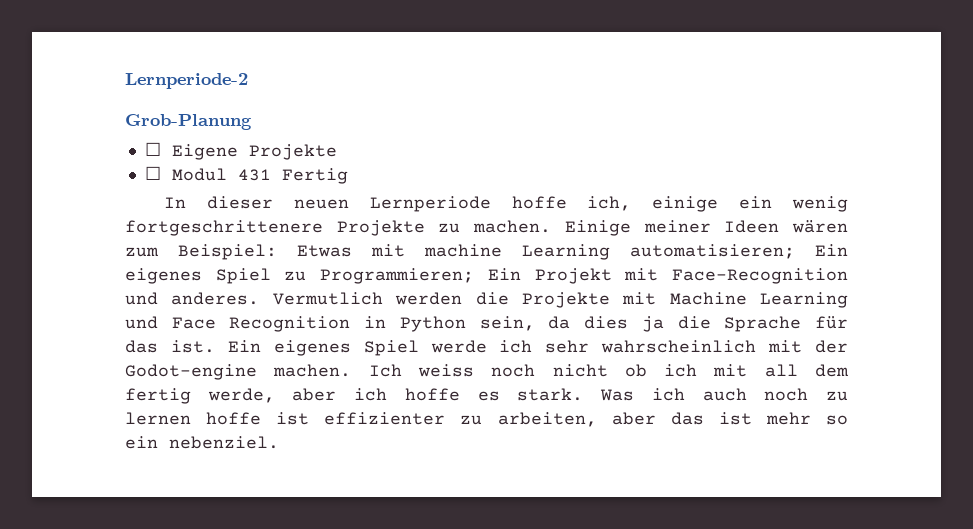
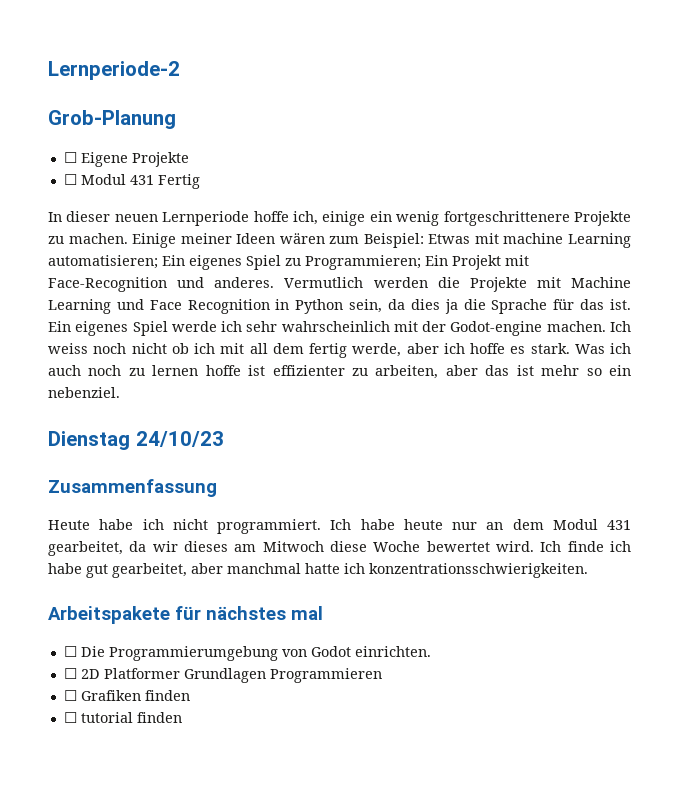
(279, 442) none -> [48,431,224,450] [48,479,217,497] [48,519,631,534] [48,541,631,556] [48,563,588,578] [48,606,323,624] [63,646,431,661] [63,668,382,683] [63,690,190,701] [63,712,182,723] // Dienstag 24/10/23 // Zusammenfassung // Heute habe ich nicht programmiert. Ich habe heute nur an dem Modul 431 gearbeitet, da wir dieses am Mitwoch diese Woche bewertet wird. Ich finde ich habe gut gearbeitet, aber manchmal hatte ich konzentrationsschwierigkeiten. // Arbeitspakete für nächstes mal // ☐ Die Programmierumgebung von Godot einrichten. // ☐ 2D Platformer Grundlagen Programmieren // ☐ Grafiken finden // ☐ tutorial finden

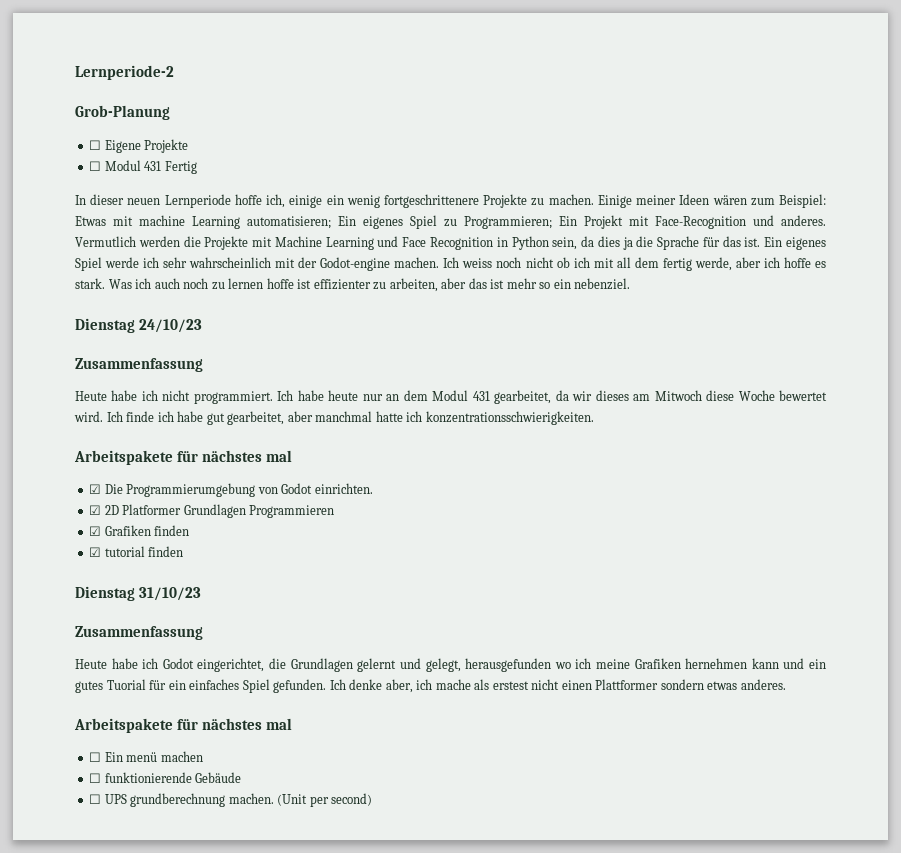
[63,646,77,657] ☐ -> [89,484,102,494] ☑
[63,668,77,679] ☐ -> [89,505,102,515] ☑
[63,690,77,701] ☐ -> [89,526,102,536] ☑
[63,712,77,723] ☐ -> [89,547,102,557] ☑
(182, 717) none -> [75,586,202,601] [75,626,203,640] [75,658,826,672] [75,679,786,693] [74,718,292,733] [89,751,203,762] [89,772,242,783] [89,793,373,807] // Dienstag 31/10/23 // Zusammenfassung // Heute habe ich Godot eingerichtet, die Grundlagen gelernt und gelegt, herausgefunden wo ich meine Grafiken hernehmen kann und ein gutes Tuorial für ein einfaches Spiel gefunden. Ich denke aber, ich mache als erstest nicht einen Plattformer sondern etwas anderes. // Arbeitspakete für nächstes mal // ☐ Ein menü machen // ☐ funktionierende Gebäude // ☐ UPS grundberechnung machen. (Unit per second)

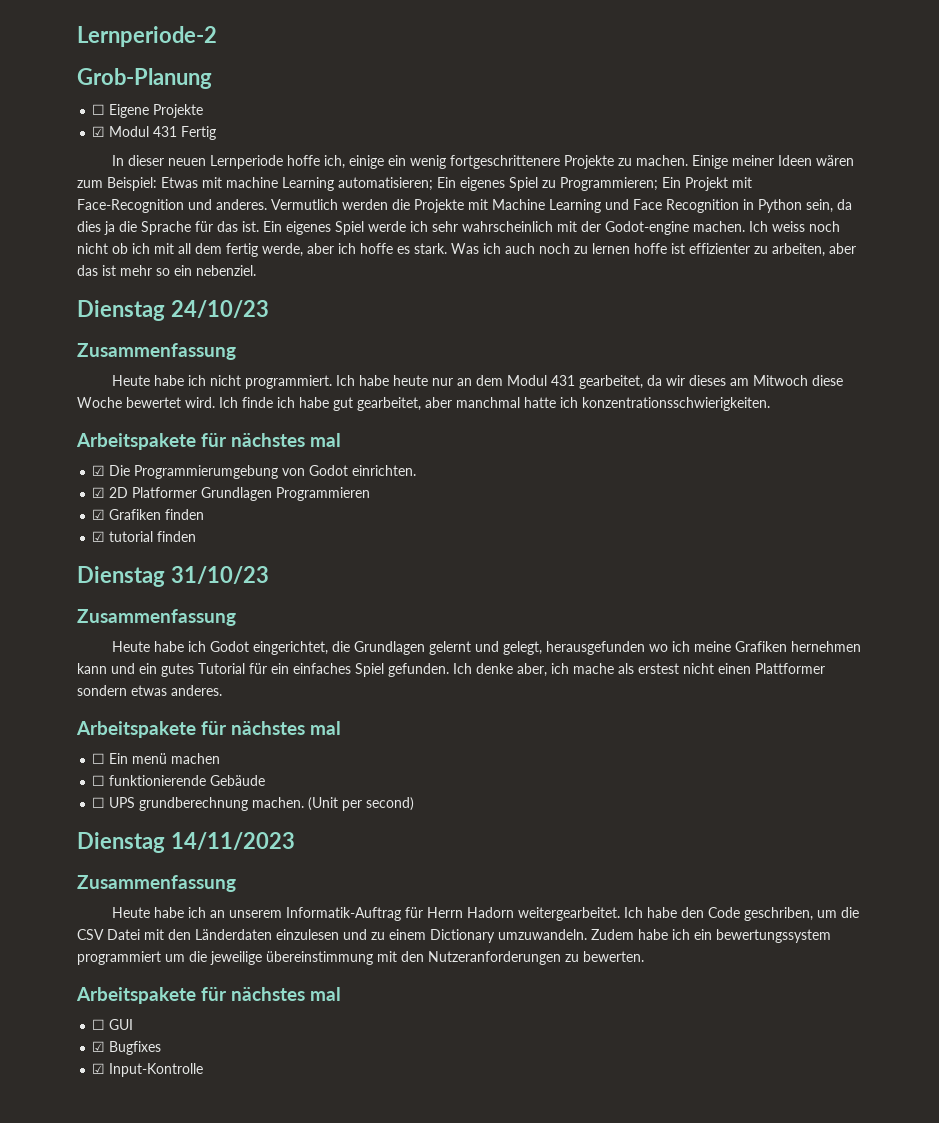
[89,161,102,171] ☐ -> [92,126,106,137] ☑
[106,679,146,690] Tuorial -> [198,663,245,674] Tutorial
(373, 799) none -> [77,832,295,853] [77,875,236,892] [112,907,860,921] [77,929,831,943] [77,951,644,965] [76,987,342,1004] [92,1019,134,1030] [92,1041,162,1055] [92,1063,204,1077] // Dienstag 14/11/2023 // Zusammenfassung // Heute habe ich an unserem Informatik-Auftrag für Herrn Hadorn weitergearbeitet. Ich habe den Code geschriben, um die CSV Datei mit den Länderdaten einzulesen und zu einem Dictionary umzuwandeln. Zudem habe ich ein bewertungssystem programmiert um die jeweilige übereinstimmung mit den Nutzeranforderungen zu bewerten. // Arbeitspakete für nächstes mal // ☐ GUI // ☑ Bugfixes // ☑ Input-Kontrolle

